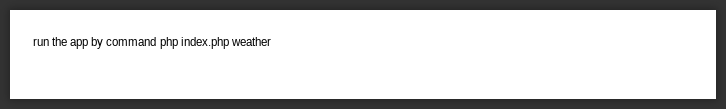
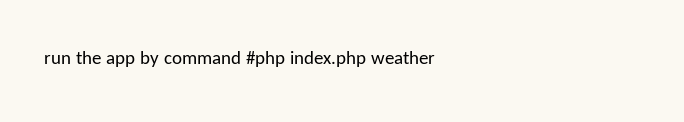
[159,37,178,49] php -> [245,51,285,67] #php

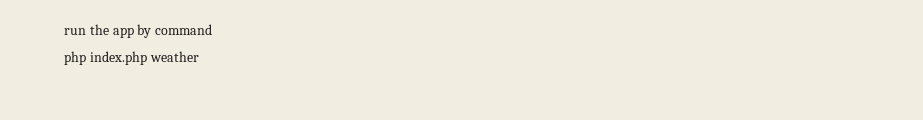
[245,51,285,67] #php -> [64,51,86,65] // php

